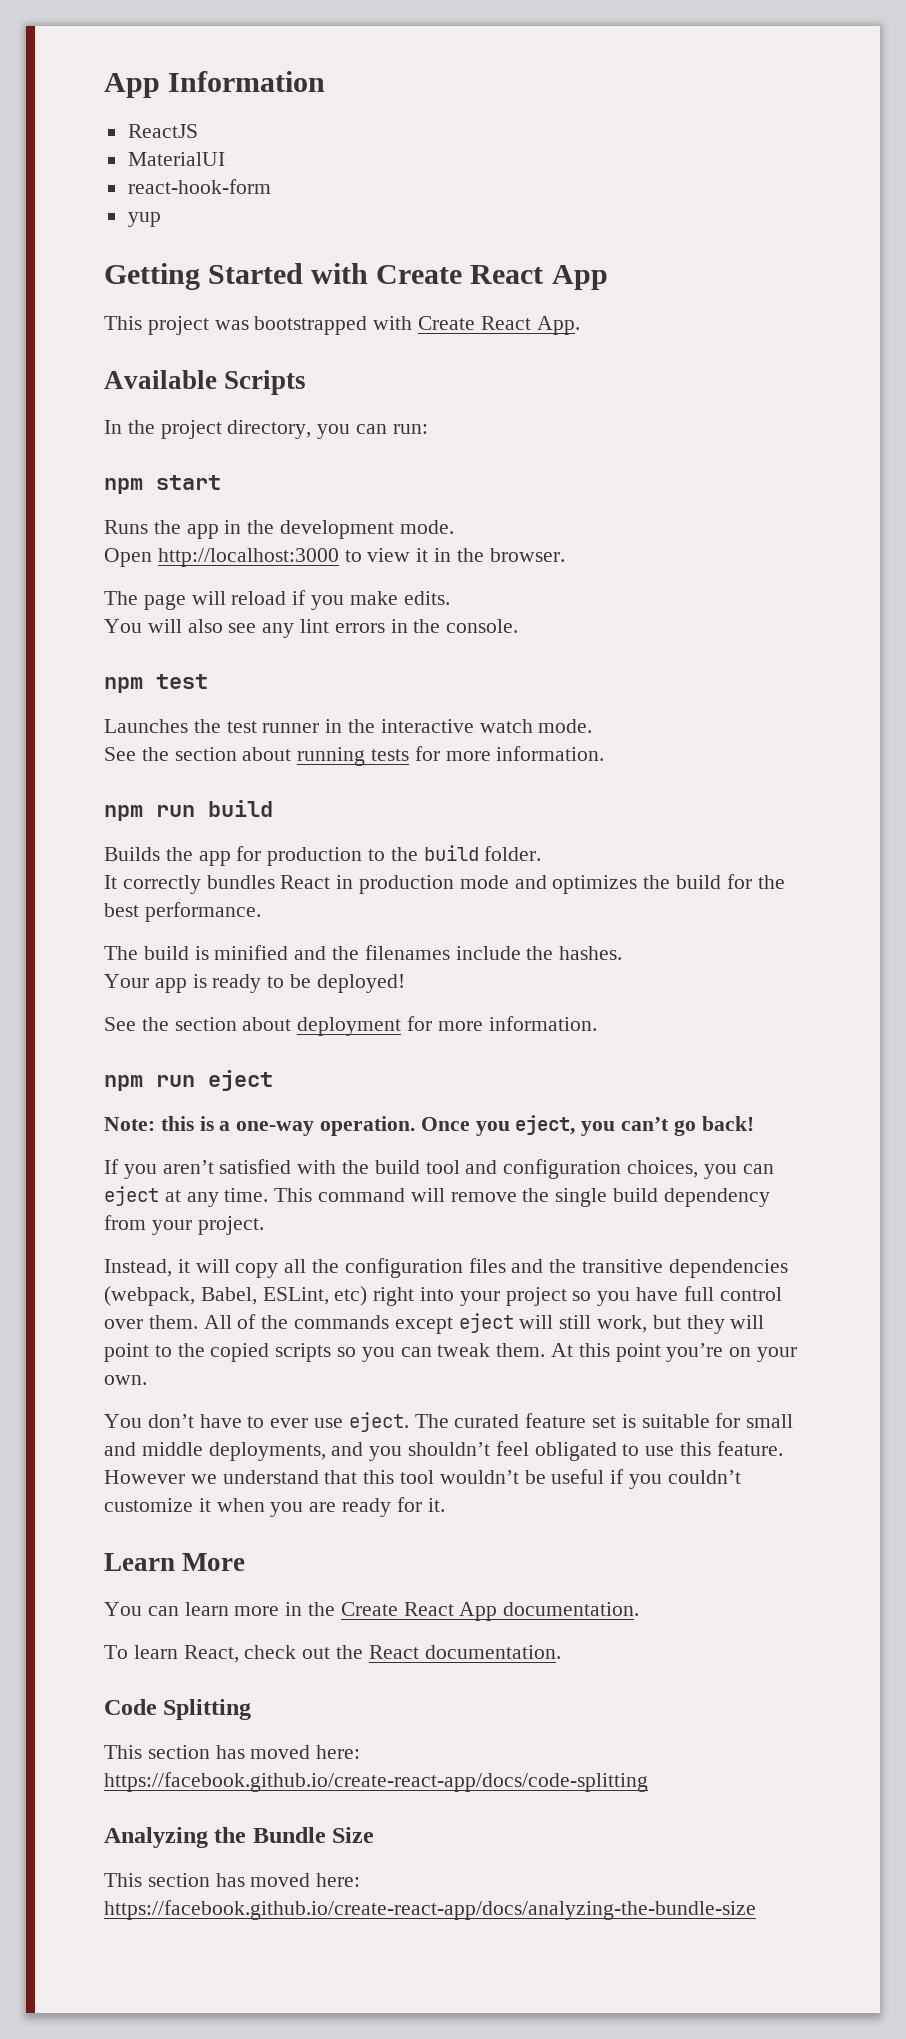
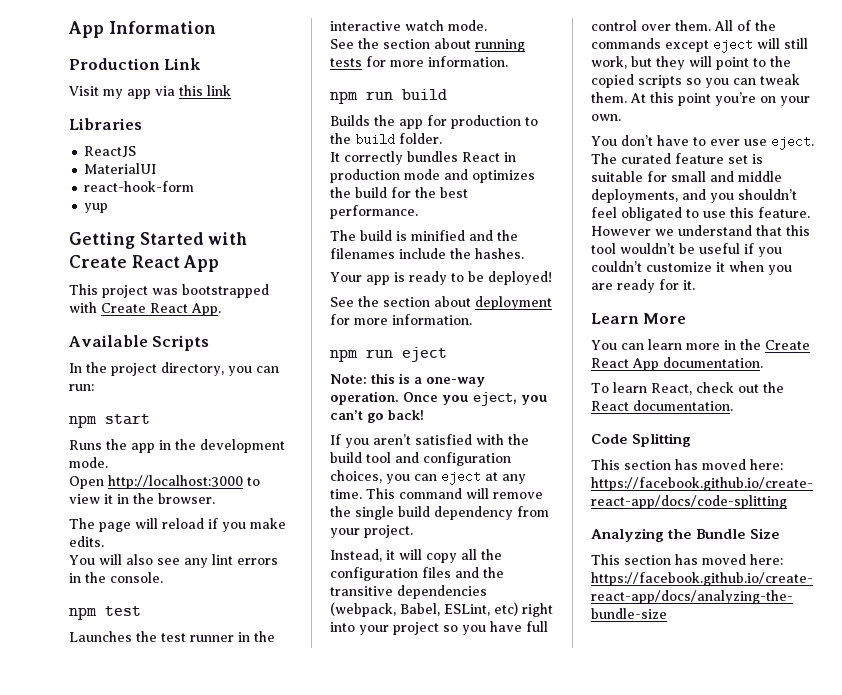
(326, 81) none -> [69,58,202,70] [69,85,231,99] [69,118,142,130] // Production Link // Visit my app via this link // Libraries

